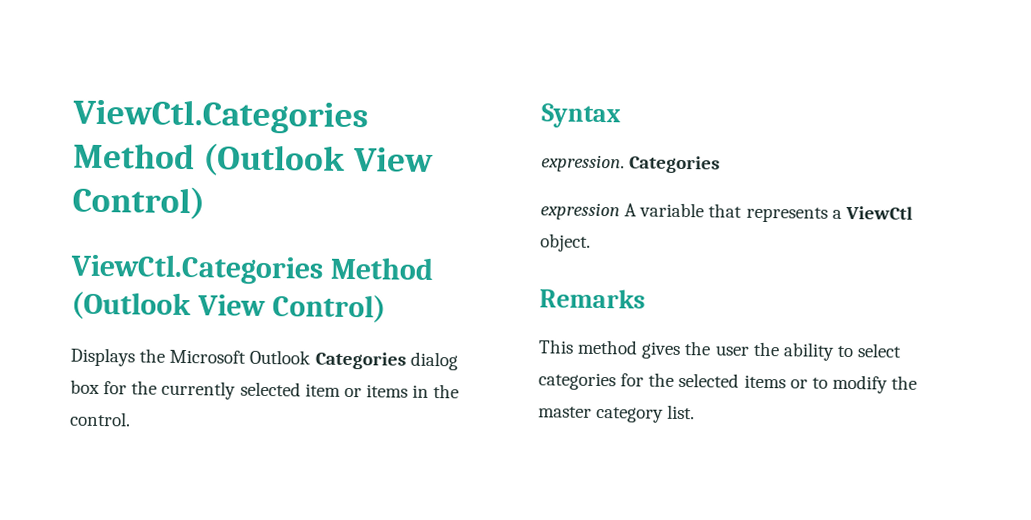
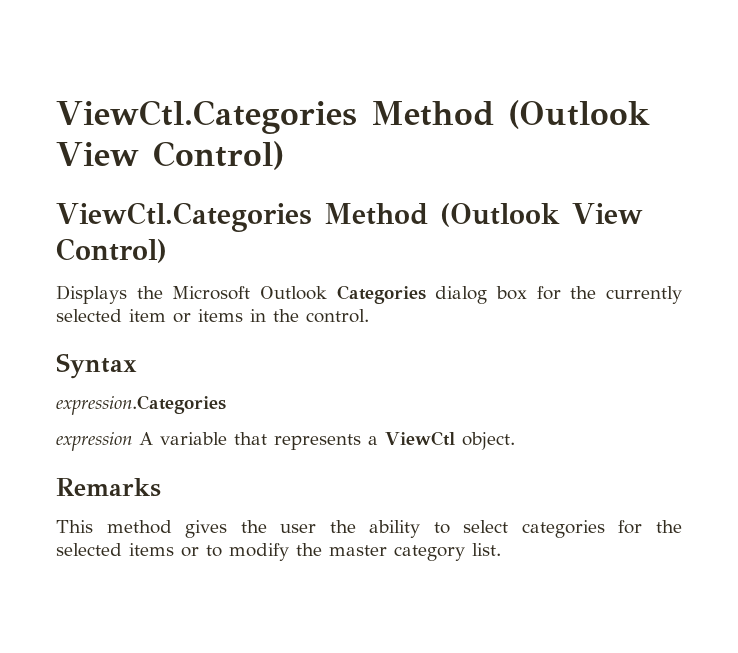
[541,154,721,174] expression. Categories -> [56,395,226,415] expression.Categories

